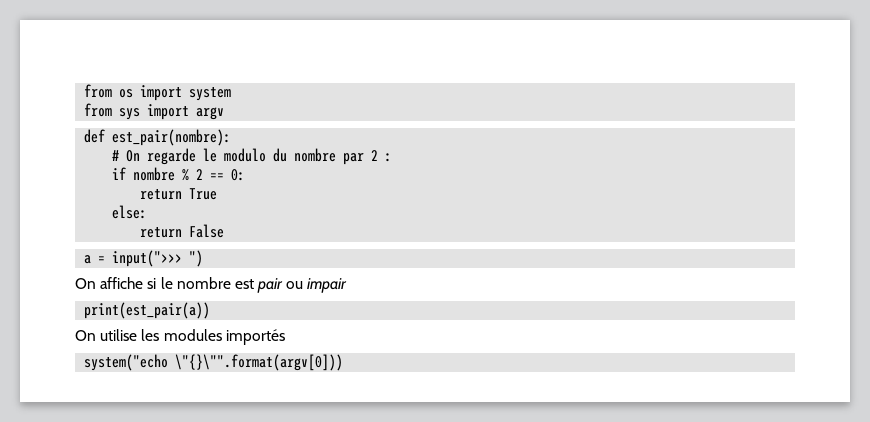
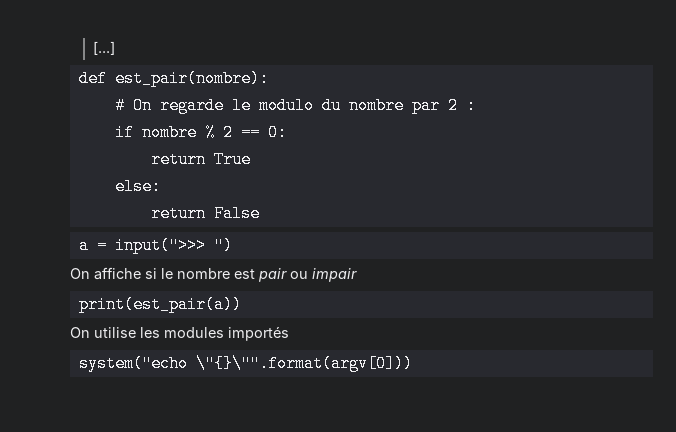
[84,84,232,101] [84,103,225,120] from os import system // from sys import argv -> [92,41,115,55] [...]

